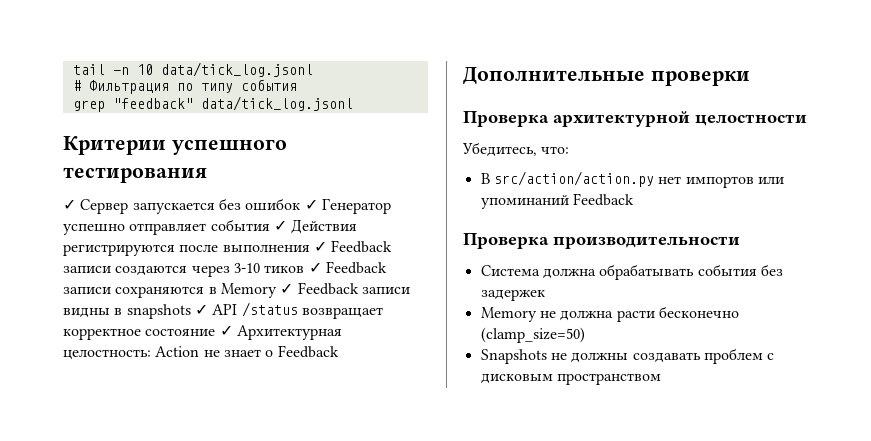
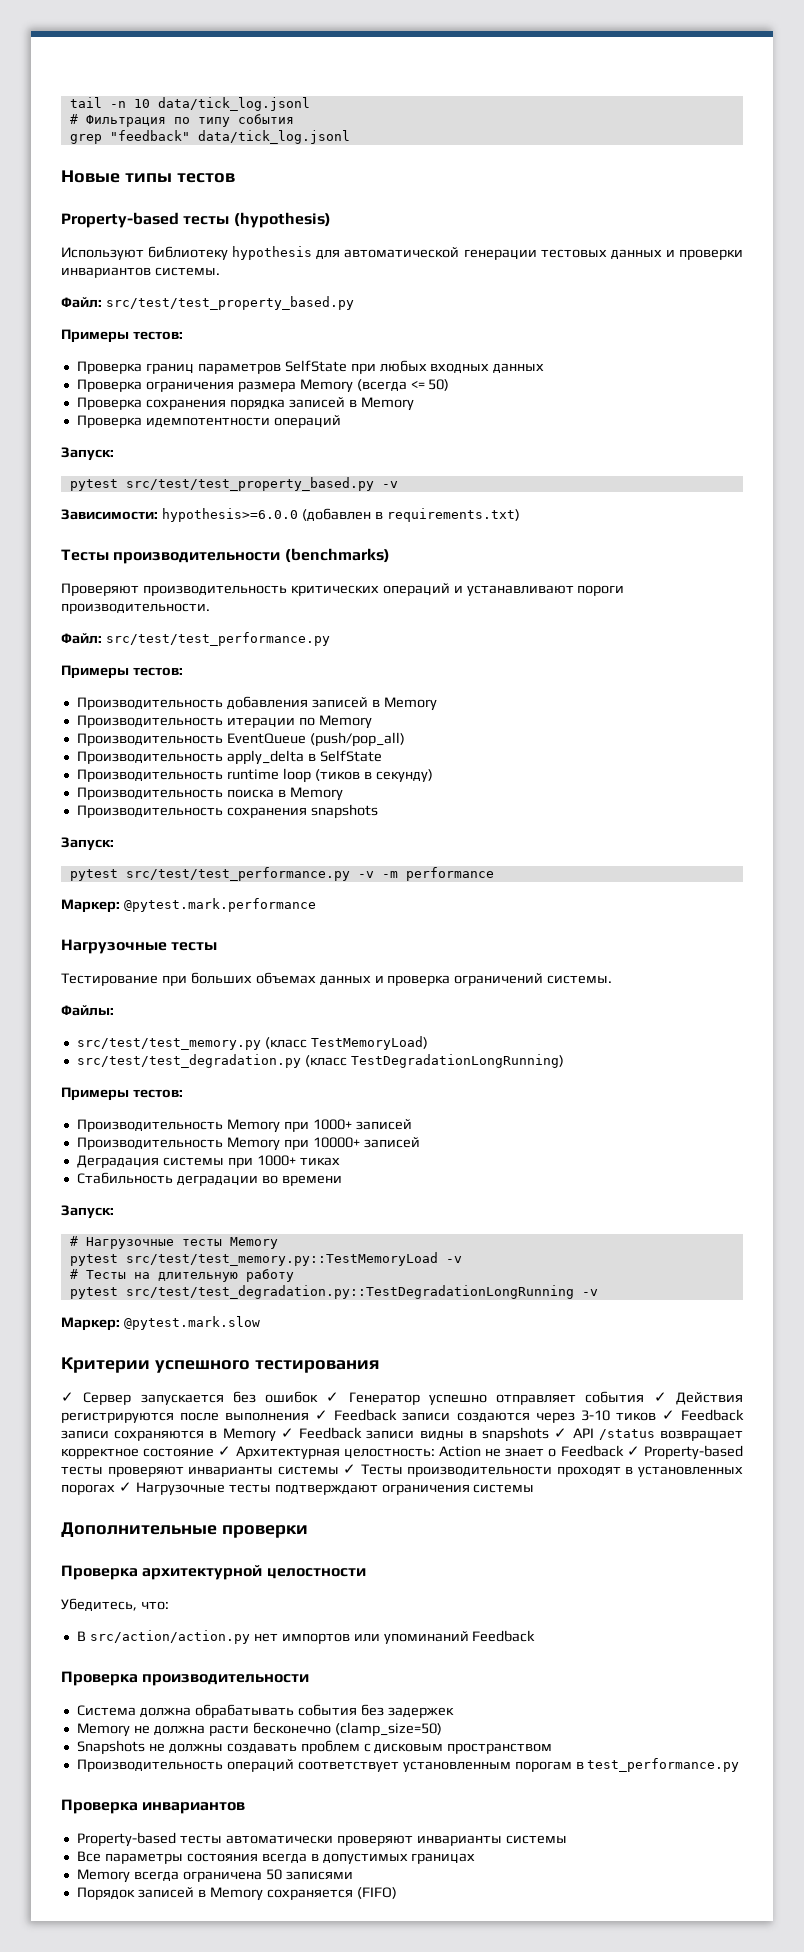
(353, 103) none -> [61,170,235,183] [61,212,331,228] [61,246,743,260] [61,267,220,278] [61,296,354,310] [61,329,183,343] [76,360,545,374] [76,379,450,393] [76,397,414,411] [76,415,341,428] [61,447,114,461] [69,477,398,491] [61,508,520,522] [61,548,390,564] [61,583,625,596] [61,603,210,614] [61,632,330,646] [61,665,183,679] [76,696,437,711] [76,715,372,729] [76,732,405,747] [76,750,382,765] [76,768,433,783] [76,787,343,801] [76,804,378,819] [61,837,114,851] [69,867,494,881] [61,898,316,913] [61,939,218,954] [61,972,613,986] [61,1005,114,1016] [76,1036,428,1050] [76,1054,564,1068] [61,1087,183,1101] [76,1119,412,1133] [76,1137,420,1151] [76,1155,340,1168] [76,1172,342,1186] [61,1205,114,1219] [69,1236,278,1249] [69,1252,462,1266] [69,1269,294,1282] [69,1285,598,1299] [61,1316,260,1331] // Новые типы тестов // Property-based тесты (hypothesis) // Используют библиотеку hypothesis для автоматической генерации тестовых данных и проверки инвариантов системы. // Файл: src/test/test_property_based.py // Примеры тестов: // Проверка границ параметров SelfState при любых входных данных // Проверка ограничения размера Memory (всегда <= 50) // Проверка сохранения порядка записей в Memory // Проверка идемпотентности операций // Запуск: // pytest src/test/test_property_based.py -v // Зависимости: hypothesis>=6.0.0 (добавлен в requirements.txt) // Тесты производительности (benchmarks) // Проверяют производительность критических операций и устанавливают пороги производительности. // Файл: src/test/test_performance.py // Примеры тестов: // Производительность добавления записей в Memory // Производительность итерации по Memory // Производительность EventQueue (push/pop_all) // Производительность apply_delta в SelfState // Производительность runtime loop (тиков в секунду) // Производительность поиска в Memory // Производительность сохранения snapshots // Запуск: // pytest src/test/test_performance.py -v -m performance // Маркер: @pytest.mark.performance // Нагрузочные тесты // Тестирование при больших объемах данных и проверка ограничений системы. // Файлы: // src/test/test_memory.py (класс TestMemoryLoad) // src/test/test_degradation.py (класс TestDegradationLongRunning) // Примеры тестов: // Производительность Memory при 1000+ записей // Производительность Memory при 10000+ записей // Деградация системы при 1000+ тиках // Стабильность деградации во времени // Запуск: // # Нагрузочные тесты Memory // pytest src/test/test_memory.py::TestMemoryLoad -v // # Тесты на длительную работу // pytest src/test/test_degradation.py::TestDegradationLongRunning -v // Маркер: @pytest.mark.slow
(339, 351) none -> [626,1445,743,1460] [61,1464,743,1477] [61,1482,535,1495] ✓ Property-based тесты проверяют инварианты системы ✓ Тесты производительности проходят в установленных порогах ✓ Нагрузочные тесты подтверждают ограничения системы
(661, 379) none -> [76,1758,740,1772] [61,1799,246,1814] [76,1832,567,1847] [76,1851,476,1864] [76,1869,353,1883] [76,1887,397,1901] // Производительность операций соответствует установленным порогам в test_performance.py // Проверка инвариантов // Property-based тесты автоматически проверяют инварианты системы // Все параметры состояния всегда в допустимых границах // Memory всегда ограничена 50 записями // Порядок записей в Memory сохраняется (FIFO)

